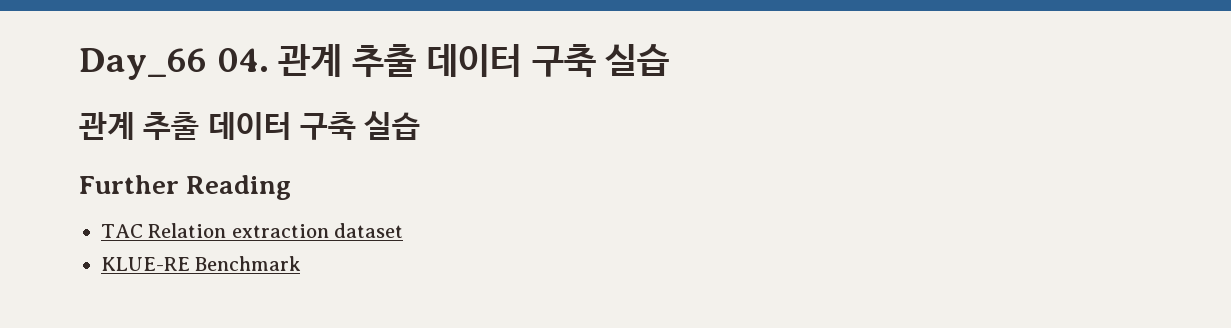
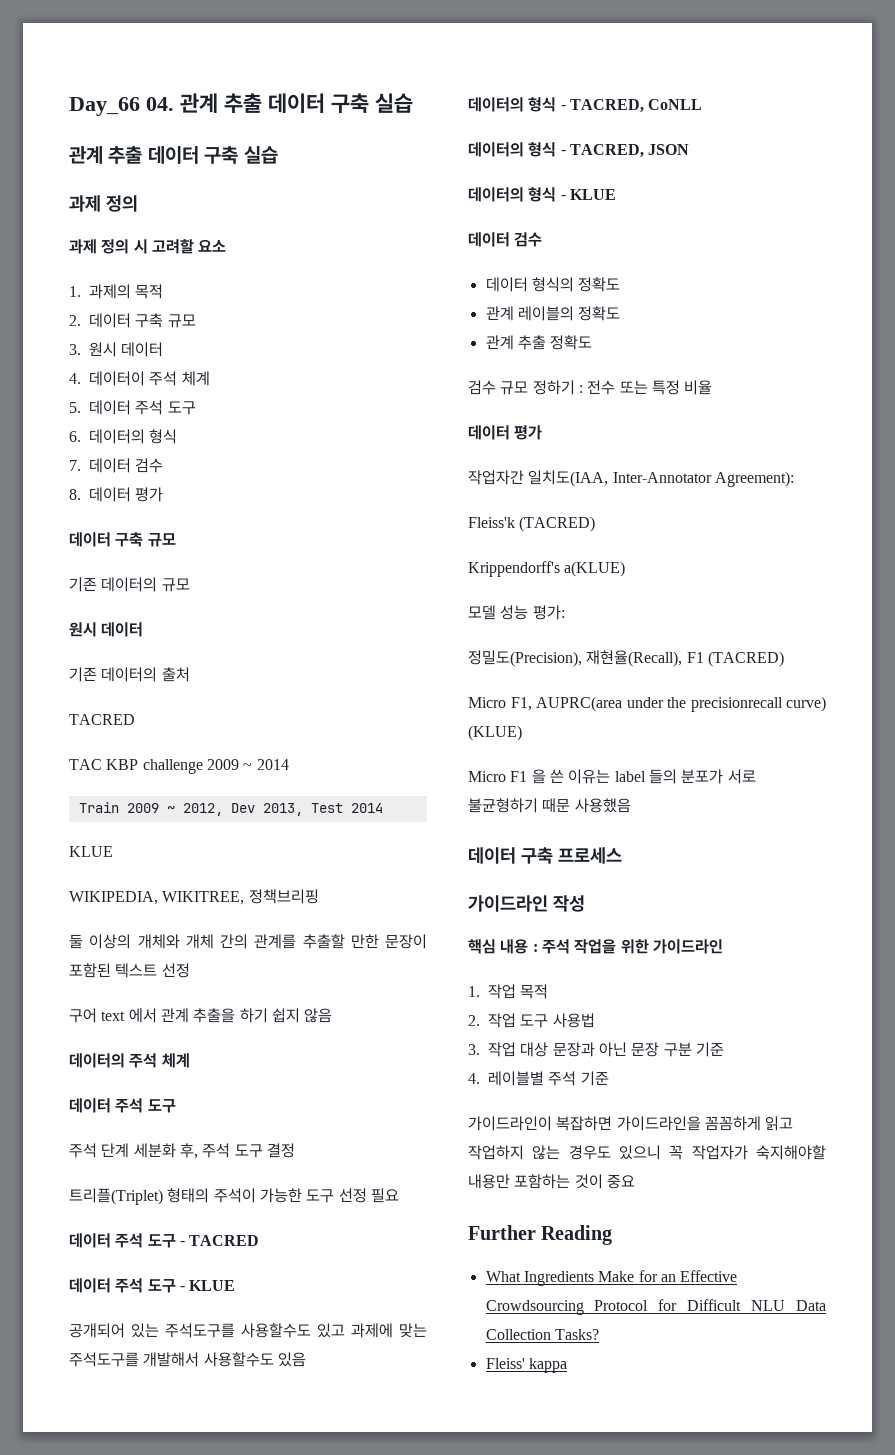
[79,175,292,200] [101,223,404,238] [101,256,302,271] Further Reading // TAC Relation extraction dataset // KLUE-RE Benchmark -> [69,195,138,212] [69,239,227,254] [69,284,164,299] [69,313,196,328] [69,342,164,357] [69,371,210,386] [69,400,196,415] [69,429,178,444] [69,458,164,473] [69,487,164,502] [69,532,176,547] [69,577,190,592] [69,622,144,637] [69,667,190,682] [69,714,135,725] [69,759,289,774] [78,802,383,816] [69,846,113,857] [69,889,319,905] [69,934,427,949] [69,963,190,978] [69,1008,333,1023] [69,1053,190,1068] [69,1098,176,1113] [69,1143,295,1159] [69,1188,399,1205] [69,1233,260,1248] [69,1278,236,1293] [69,1323,427,1338] [69,1352,306,1367] [468,97,703,113] [468,142,690,158] [468,187,616,202] [468,232,543,247] [485,277,621,292] [485,306,621,321] [485,335,593,350] [468,380,713,395] [468,425,543,440] [468,470,794,487] [468,516,596,532] [468,561,626,577] [468,605,565,620] [468,650,784,667] [468,696,826,712] [468,725,522,741] [468,769,756,784] [468,798,631,813] [468,847,622,864] [468,895,585,912] [468,939,723,954] [468,984,549,999] [468,1013,595,1028] [468,1042,724,1057] [468,1071,609,1086] [468,1116,794,1131] [468,1145,826,1160] [468,1174,635,1189] [468,1225,613,1245] [485,1270,738,1286] [485,1299,826,1315] [485,1329,599,1340] [485,1358,567,1373] 과제 정의 // 과제 정의 시 고려할 요소 // 1. 과제의 목적 // 2. 데이터 구축 규모 // 3. 원시 데이터 // 4. 데이터이 주석 체계 // 5. 데이터 주석 도구 // 6. 데이터의 형식 // 7. 데이터 검수 // 8. 데이터 평가 // 데이터 구축 규모 // 기존 데이터의 규모 // 원시 데이터 // 기존 데이터의 출처 // TACRED // TAC KBP challenge 2009 ~ 2014 // Train 2009 ~ 2012, Dev 2013, Test 2014 // KLUE // WIKIPEDIA, WIKITREE, 정책브리핑 // 둘 이상의 개체와 개체 간의 관계를 추출할 만한 문장이 포함된 텍스트 선정 // 구어 text 에서 관계 추출을 하기 쉽지 않음 // 데이터의 주석 체계 // 데이터 주석 도구 // 주석 단계 세분화 후, 주석 도구 결정 // 트리플(Triplet) 형태의 주석이 가능한 도구 선정 필요 // 데이터 주석 도구 - TACRED // 데이터 주석 도구 - KLUE // 공개되어 있는 주석도구를 사용할수도 있고 과제에 맞는 주석도구를 개발해서 사용할수도 있음 // 데이터의 형식 - TACRED, CoNLL // 데이터의 형식 - TACRED, JSON // 데이터의 형식 - KLUE // 데이터 검수 // 데이터 형식의 정확도 // 관계 레이블의 정확도 // 관계 추출 정확도 // 검수 규모 정하기 : 전수 또는 특정 비율 // 데이터 평가 // 작업자간 일치도(IAA, Inter-Annotator Agreement): // Fleiss'k (TACRED) // Krippendorff's a(KLUE) // 모델 성능 평가: // 정밀도(Precision), 재현율(Recall), F1 (TACRED) // Micro F1, AUPRC(area under the precisionrecall curve) (KLUE) // Micro F1 을 쓴 이유는 label 들의 분포가 서로 불균형하기 때문 사용했음 // 데이터 구축 프로세스 // 가이드라인 작성 // 핵심 내용 : 주석 작업을 위한 가이드라인 // 1. 작업 목적 // 2. 작업 도구 사용법 // 3. 작업 대상 문장과 아닌 문장 구분 기준 // 4. 레이블별 주석 기준 // 가이드라인이 복잡하면 가이드라인을 꼼꼼하게 읽고 작업하지 않는 경우도 있으니 꼭 작업자가 숙지해야할 내용만 포함하는 것이 중요 // Further Reading // What Ingredients Make for an Effective Crowdsourcing Protocol for Difficult NLU Data Collection Tasks? // Fleiss' kappa

